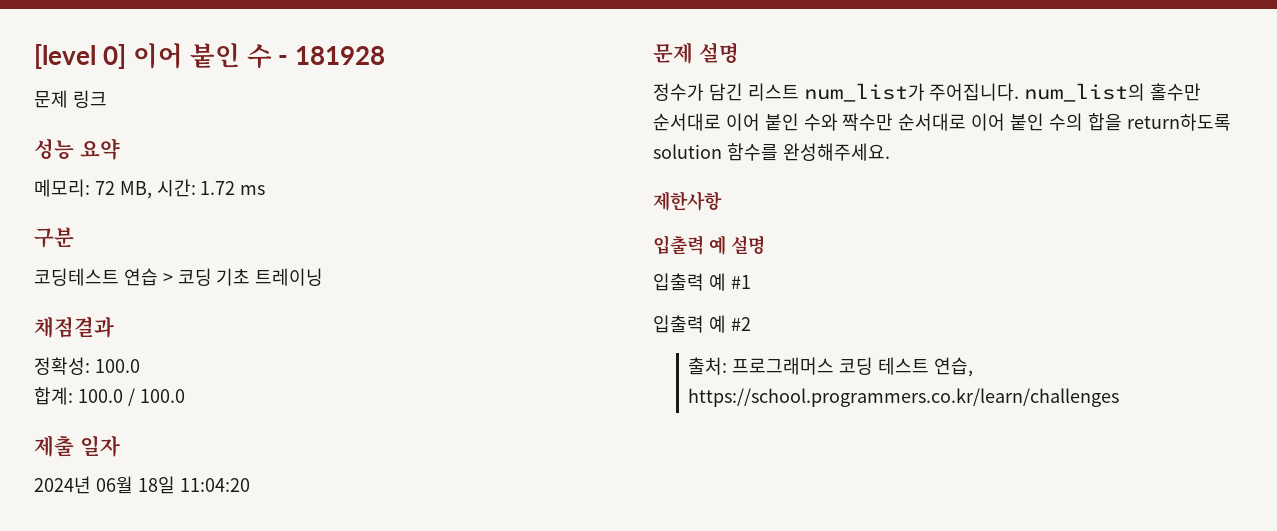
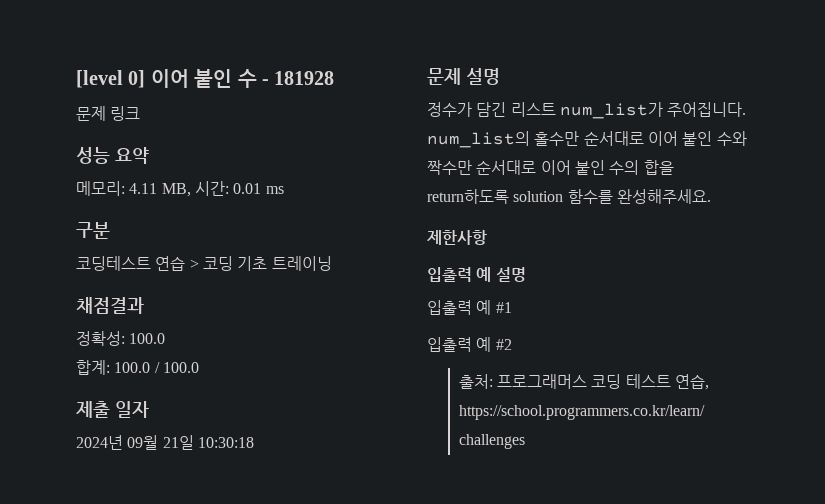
[94,181,115,195] 72 -> [129,183,158,194] 4.11
[200,181,236,195] 1.72 -> [233,183,262,194] 0.01
[95,476,250,494] 06월 18일 11:04:20 -> [127,435,254,450] 09월 21일 10:30:18

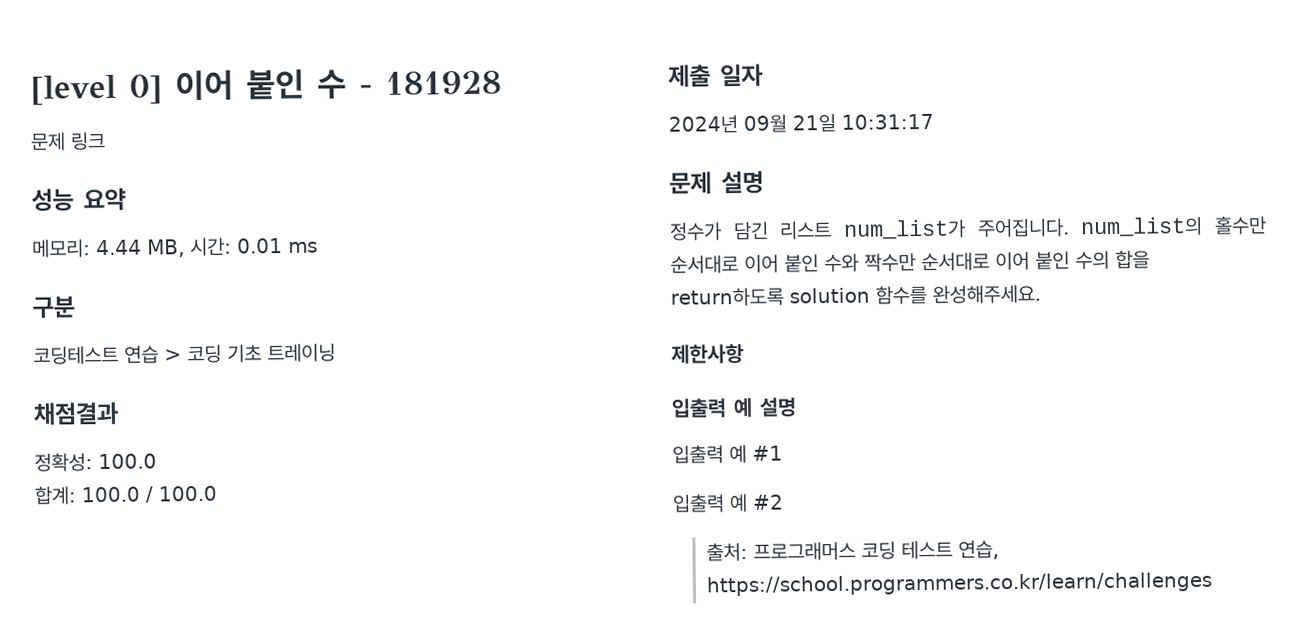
[129,183,158,194] 4.11 -> [96,239,142,256] 4.44
[197,437,254,448] 10:30:18 -> [841,113,934,130] 10:31:17

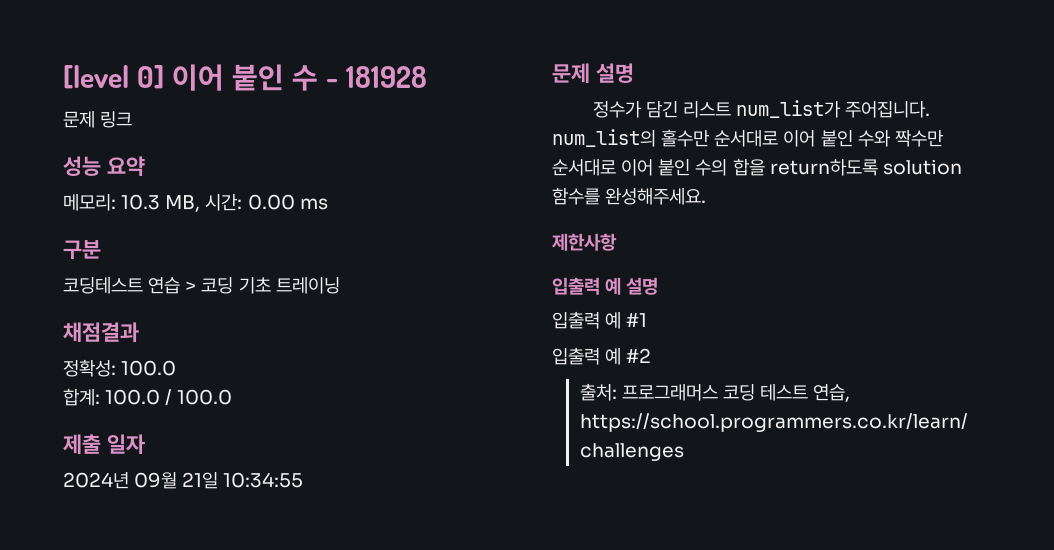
[96,239,142,256] 4.44 -> [121,194,161,210] 10.3
[237,238,283,254] 0.01 -> [247,194,295,210] 0.00
[841,113,934,130] 10:31:17 -> [223,472,304,488] 10:34:55

